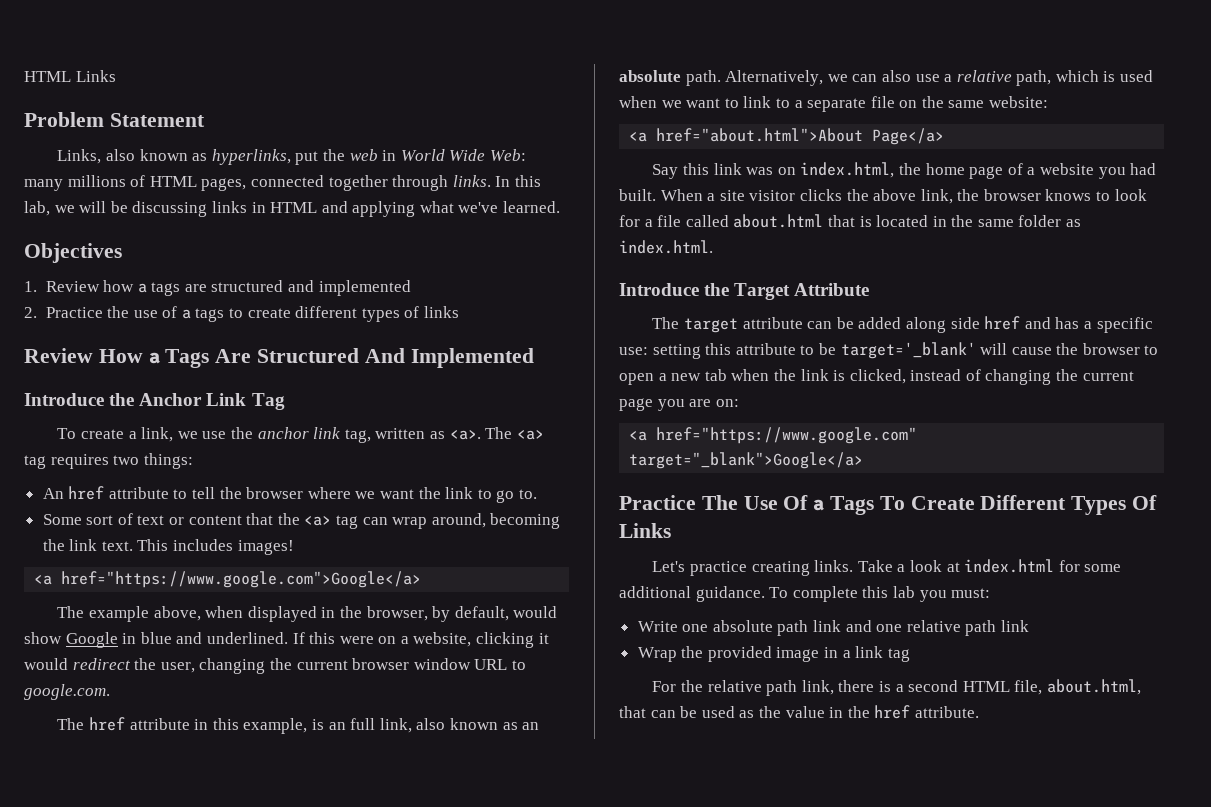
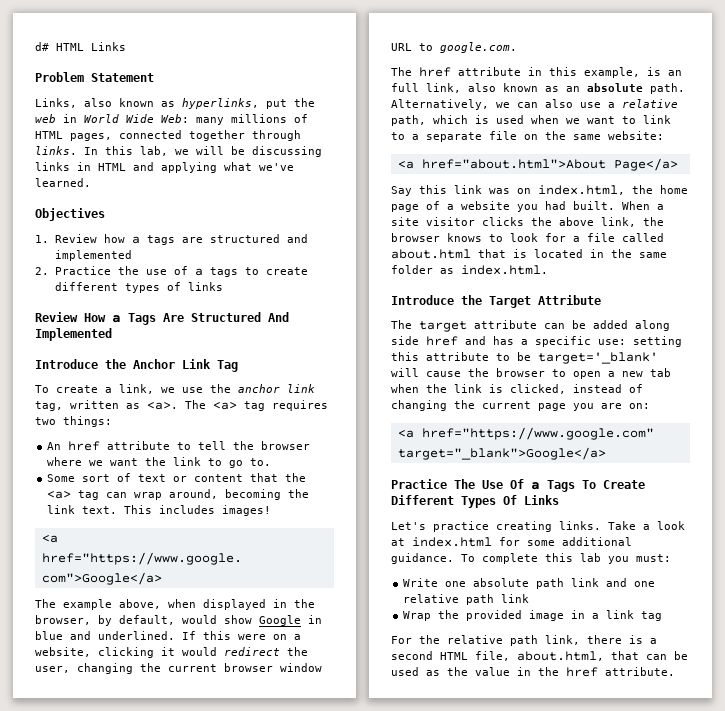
(24, 76) none -> [35,42,49,51] d#

